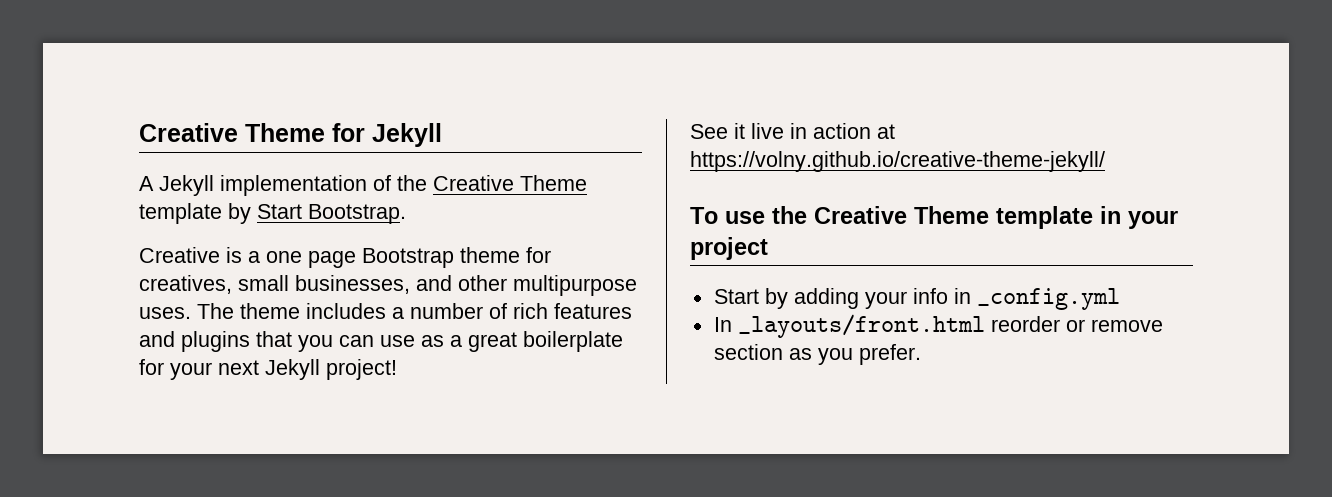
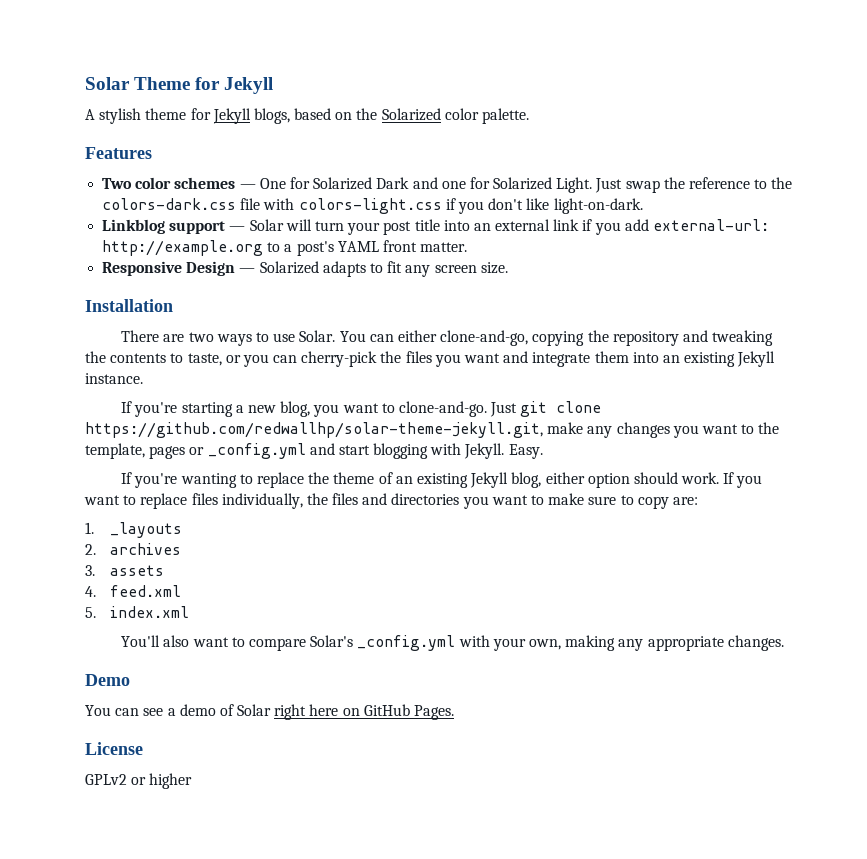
[139,123,238,142] Creative -> [85,77,130,90] Solar
[159,175,587,196] [139,203,406,224] [139,247,551,268] [139,275,637,296] [139,303,632,319] [139,331,623,352] [139,359,397,380] [690,123,895,139] [690,151,1105,172] [690,206,1178,229] [690,237,768,260] [713,288,1120,310] [713,314,1163,338] [713,344,921,365] Jekyll implementation of the Creative Theme template by Start Bootstrap. // Creative is a one page Bootstrap theme for creatives, small businesses, and other multipurpose uses. The theme includes a number of rich features and plugins that you can use as a great boilerplate for your next Jekyll project! // See it live in action at https://volny.github.io/creative-theme-jekyll/ // To use the Creative Theme template in your project // Start by adding your info in _config.yml // In _layouts/front.html reorder or remove section as you prefer. -> [99,108,530,124] [85,147,152,159] [102,177,793,193] [102,198,643,214] [102,219,770,235] [102,240,468,256] [102,261,508,277] [85,299,173,312] [121,330,774,346] [85,351,776,367] [85,373,143,384] [121,401,602,417] [85,422,780,438] [85,443,543,459] [121,472,763,488] [84,493,698,509] [85,522,183,538] [85,543,182,555] [85,565,165,576] [85,585,182,597] [85,606,190,618] [121,635,784,651] [85,674,130,686] [85,704,455,720] [85,742,143,755] [85,773,193,789] stylish theme for Jekyll blogs, based on the Solarized color palette. // Features // Two color schemes — One for Solarized Dark and one for Solarized Light. Just swap the reference to the colors-dark.css file with colors-light.css if you don't like light-on-dark. // Linkblog support — Solar will turn your post title into an external link if you add external-url: http://example.org to a post's YAML front matter. // Responsive Design — Solarized adapts to fit any screen size. // Installation // There are two ways to use Solar. You can either clone-and-go, copying the repository and tweaking the contents to taste, or you can cherry-pick the files you want and integrate them into an existing Jekyll instance. // If you're starting a new blog, you want to clone-and-go. Just git clone https://github.com/redwallhp/solar-theme-jekyll.git, make any changes you want to the template, pages or _config.yml and start blogging with Jekyll. Easy. // If you're wanting to replace the theme of an existing Jekyll blog, either option should work. If you want to replace files individually, the files and directories you want to make sure to copy are: // 1. _layouts // 2. archives // 3. assets // 4. feed.xml // 5. index.xml // You'll also want to compare Solar's _config.yml with your own, making any appropriate changes. // Demo // You can see a demo of Solar right here on GitHub Pages. // License // GPLv2 or higher

